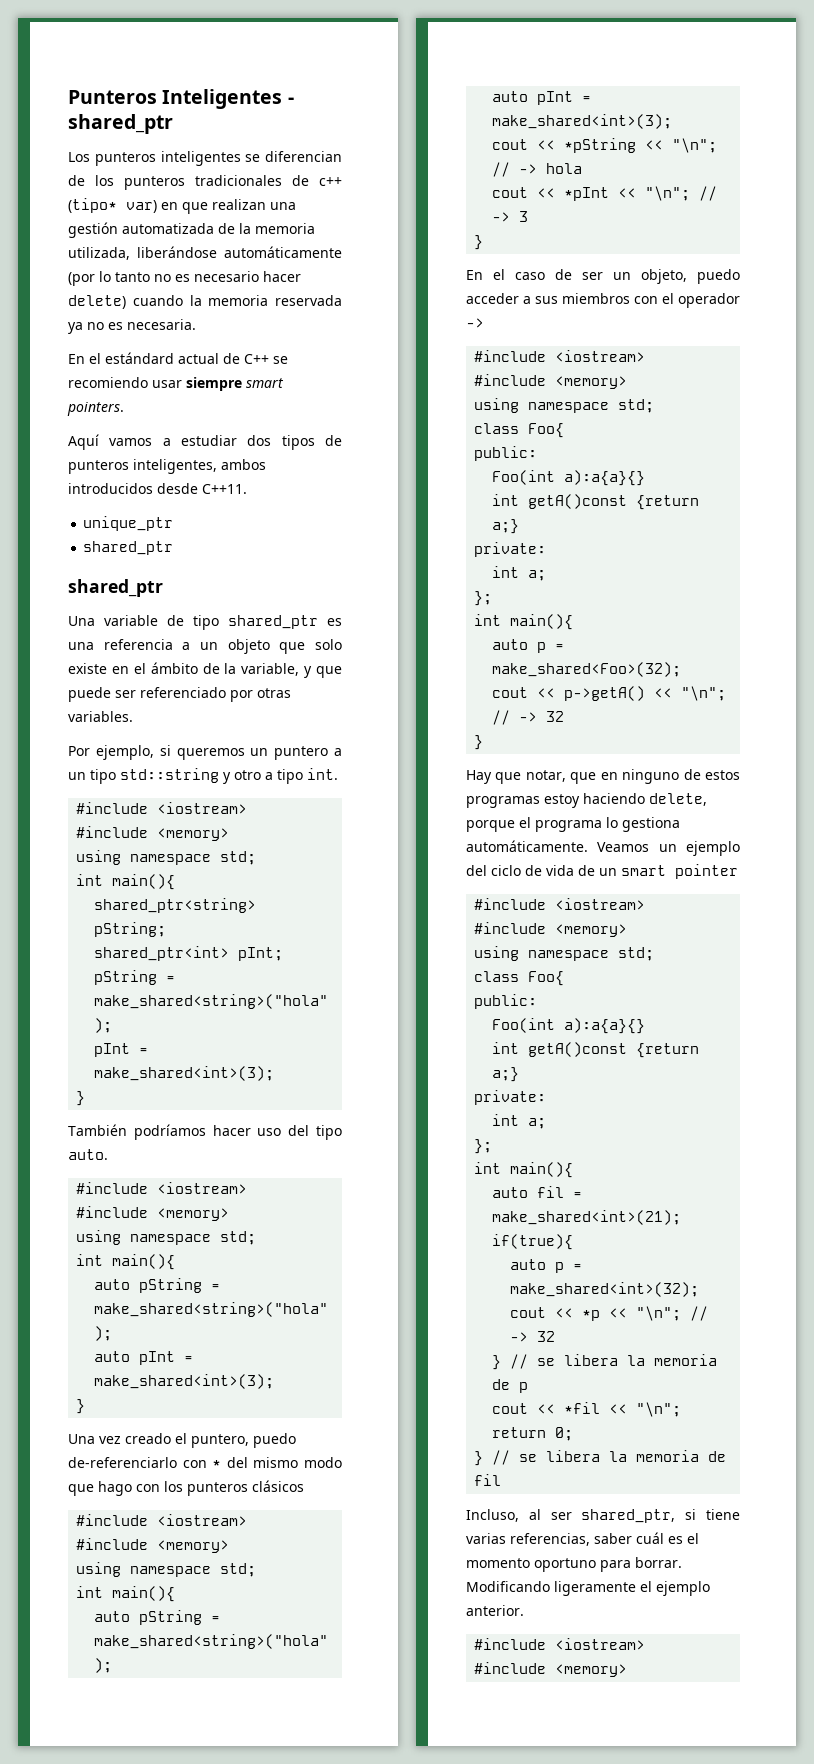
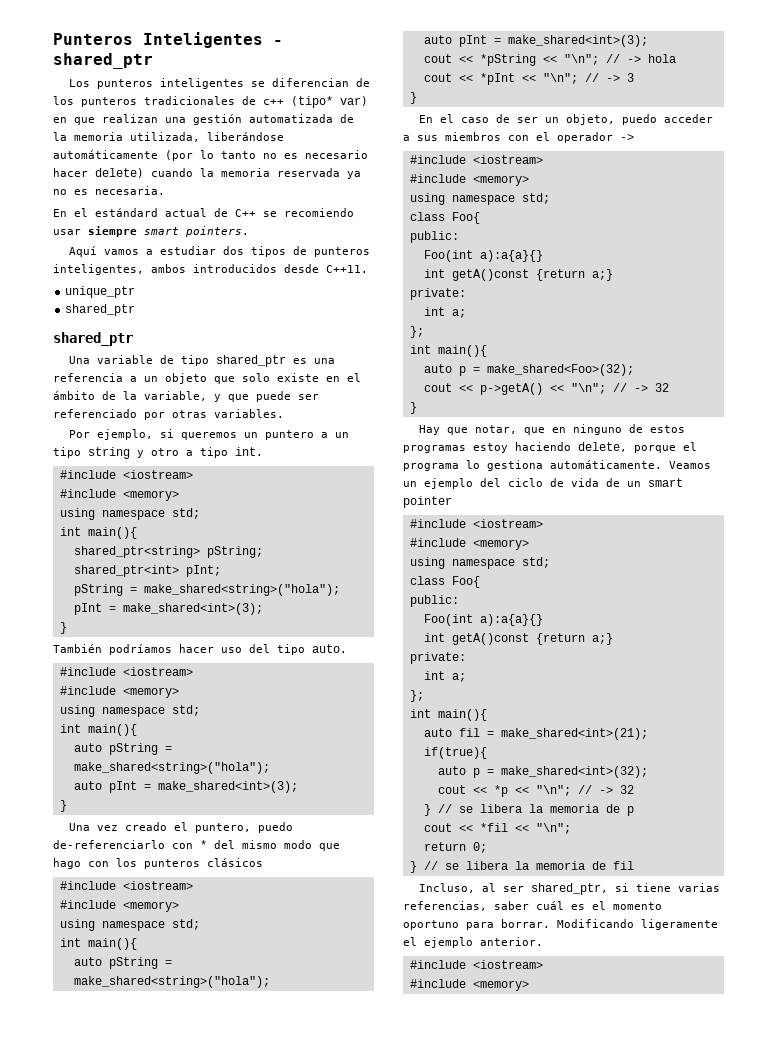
[120,768,219,783] std::string -> [88,447,130,459] string

